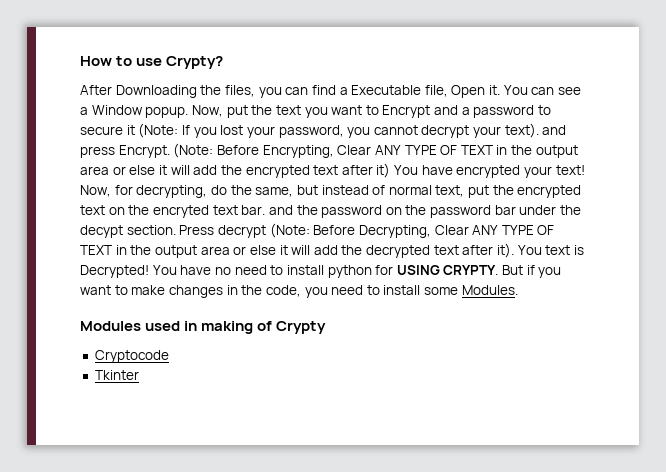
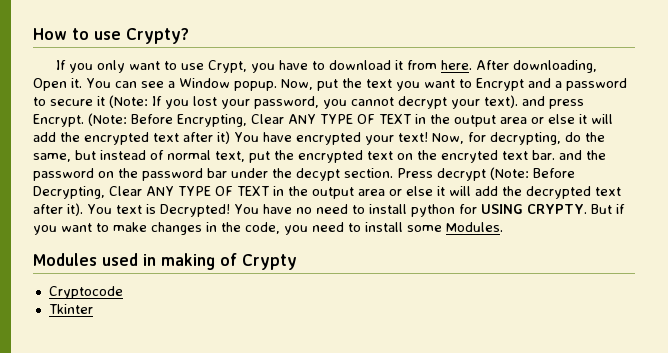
[80,85,448,98] After Downloading the files, you can find a Executable file, -> [56,60,598,73] If you only want to use Crypt, you have to download it from here. After downloading,

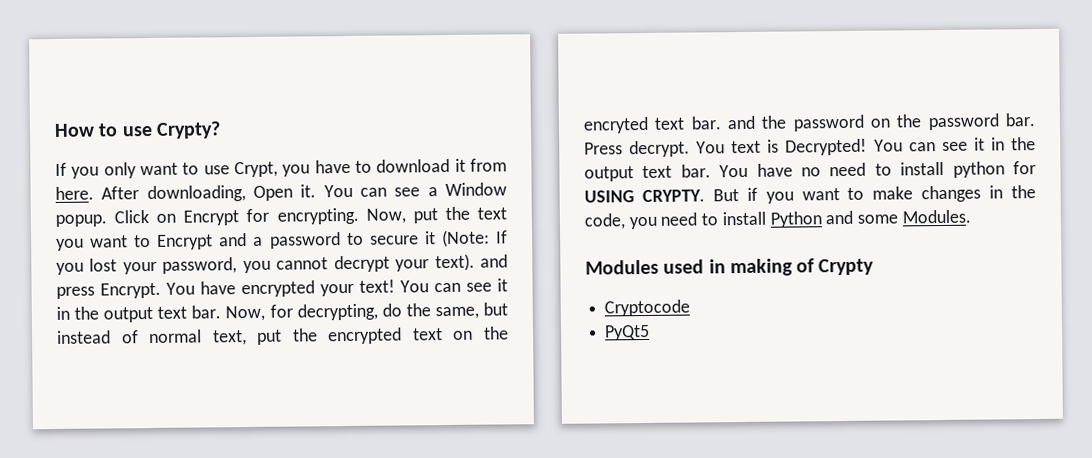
(277, 86) none -> [114,207,359,226] Click on Encrypt for encrypting.
[88,113,613,127] [33,131,230,145] (Note: Before Encrypting, Clear ANY TYPE OF TEXT in the output area or else it will add the encrypted text after it) -> (161, 290) none
(428, 137) none -> [400,278,508,293] [56,305,222,323] You can see it in the output text bar.
[207,167,575,181] [33,186,621,199] [33,203,83,216] bar under the decypt section. Press decrypt (Note: Before Decrypting, Clear ANY TYPE OF TEXT in the output area or else it will add the decrypted text after it). -> [1005,113,1035,127] [584,140,691,158] bar. Press decrypt.
(259, 209) none -> [908,137,1036,152] [584,164,749,182] can see it in the output text bar. You
(403, 227) none -> [769,210,854,228] Python and
[48,304,93,314] Tkinter -> [604,324,651,341] PyQt5

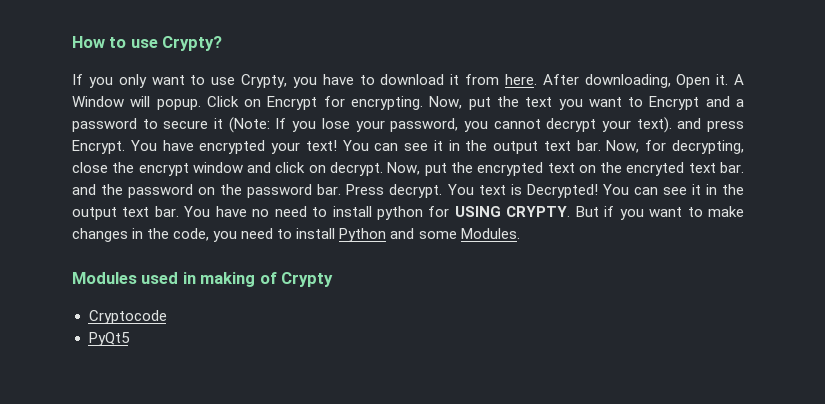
[234,161,278,178] Crypt, -> [241,74,287,88] Crypty,
[323,182,507,198] You can see a Window -> [734,74,745,85] [72,96,151,107] A Window will
[89,258,118,272] lost -> [321,118,350,129] lose
[381,302,508,320] [57,329,247,346] do the same, but instead of normal text, -> [72,162,421,176] close the encrypt window and click on decrypt. Now,

